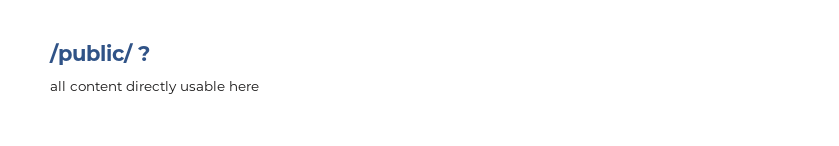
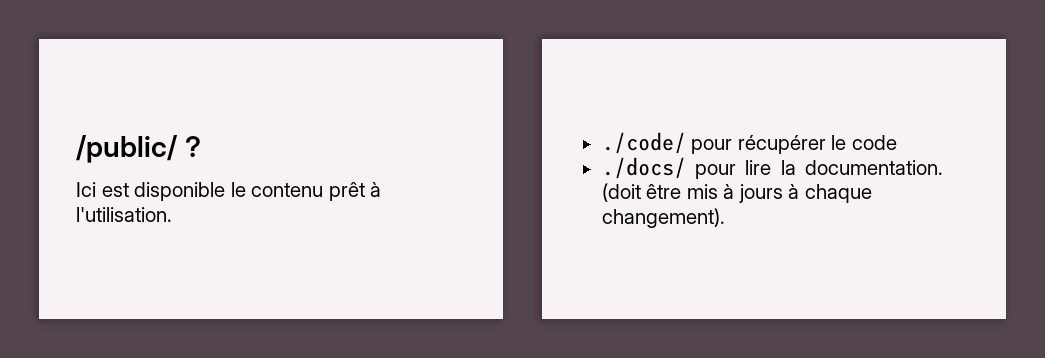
[50,81,259,94] all content directly usable here -> [76,182,382,201] [76,207,172,222] [601,132,897,154] [601,157,943,179] [601,183,872,203] [601,208,725,228] Ici est disponible le contenu prêt à l'utilisation. // ./code/ pour récupérer le code // ./docs/ pour lire la documentation. (doit être mis à jours à chaque changement).

